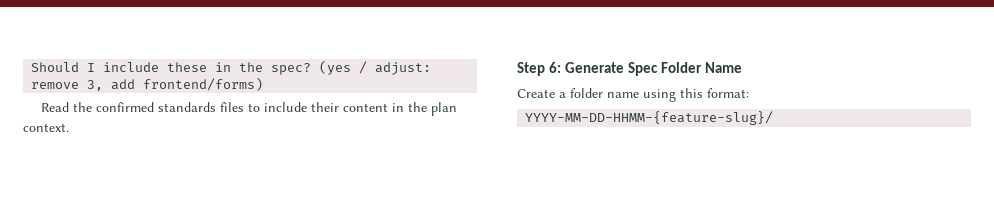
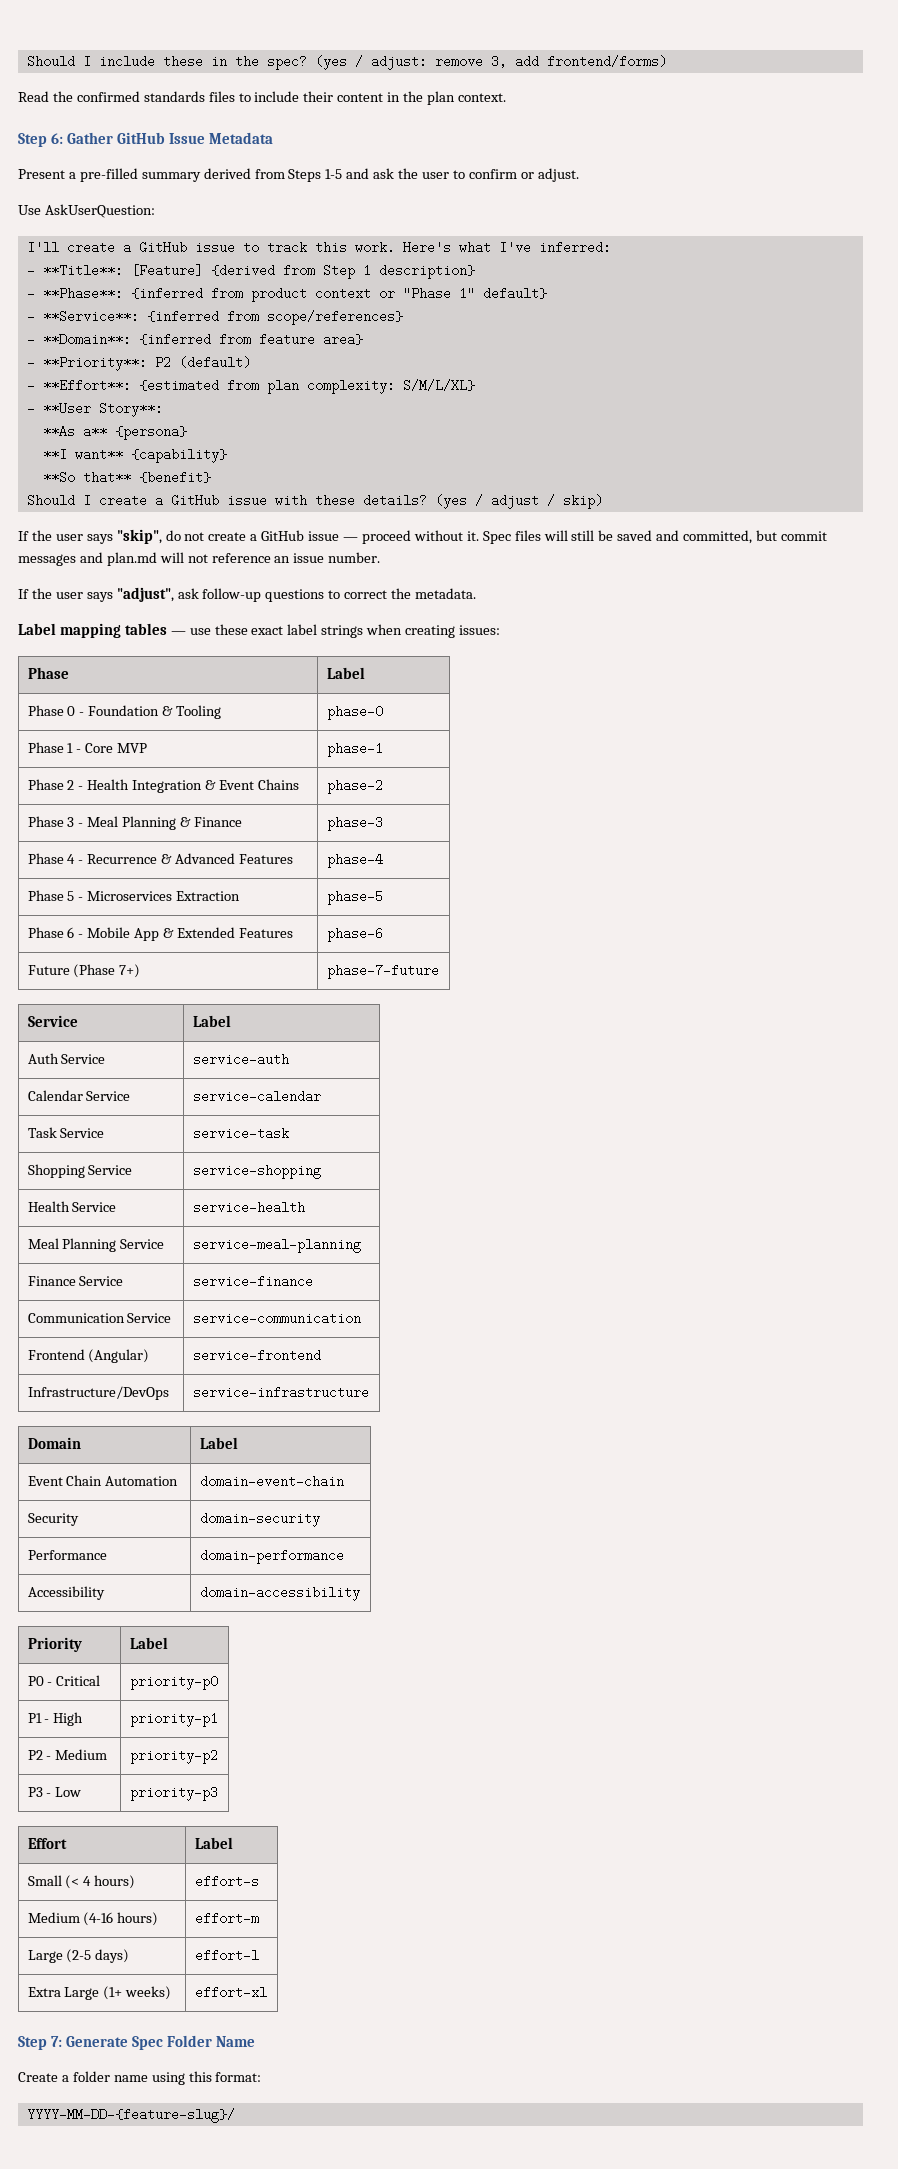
(562, 67) none -> [67,132,274,144] [18,168,579,182] [18,204,155,218] [26,241,611,254] [26,264,475,279] [26,287,547,302] [26,310,403,325] [26,333,363,346] [26,356,251,371] [26,379,475,394] [26,402,163,417] [42,425,187,440] [42,448,227,463] [42,471,211,484] [26,494,603,509] [18,529,827,544] [18,552,381,566] [18,587,477,602] [18,623,501,638] [27,667,69,679] [326,667,365,679] [27,705,222,719] [326,705,383,720] [27,742,148,753] [326,742,383,757] [27,779,299,793] [326,779,383,794] [27,816,243,830] [326,816,383,831] [27,853,294,864] [326,853,383,868] [27,890,241,901] [326,890,383,905] [27,927,293,941] [326,927,383,942] [27,964,141,978] [326,964,439,979] [27,1015,78,1027] [192,1015,231,1027] [27,1053,106,1064] [192,1053,289,1066] [27,1090,131,1101] [192,1090,321,1103] [27,1127,105,1138] [192,1127,289,1140] [27,1164,133,1178] [192,1164,321,1179] [27,1201,117,1212] [192,1201,305,1214] [27,1238,165,1252] [192,1238,361,1253] [27,1276,124,1286] [192,1275,313,1288] [27,1313,172,1323] [192,1312,361,1325] [27,1349,150,1363] [192,1349,321,1362] [27,1386,169,1400] [192,1386,369,1399] [27,1437,81,1449] [199,1437,238,1449] [27,1475,179,1486] [199,1475,344,1488] [27,1513,79,1526] [199,1512,320,1527] [27,1550,107,1560] [199,1549,344,1564] [27,1586,105,1600] [199,1586,360,1601] [27,1637,82,1652] [129,1637,168,1649] [27,1675,101,1686] [129,1675,218,1690] [27,1712,84,1726] [129,1712,218,1727] [27,1749,108,1760] [129,1749,218,1764] [27,1787,82,1797] [129,1786,218,1801] [27,1838,67,1849] [194,1837,233,1849] [27,1875,136,1889] [194,1875,259,1888] [27,1912,159,1926] [194,1912,259,1925] [27,1949,130,1963] [194,1949,259,1962] [27,1986,172,2000] [194,1986,267,1999] [18,2036,63,2050] Gather GitHub Issue Metadata // Present a pre-filled summary derived from Steps 1-5 and ask the user to confirm or adjust. // Use AskUserQuestion: // I'll create a GitHub issue to track this work. Here's what I've inferred: // - **Title**: [Feature] {derived from Step 1 description} // - **Phase**: {inferred from product context or "Phase 1" default} // - **Service**: {inferred from scope/references} // - **Domain**: {inferred from feature area} // - **Priority**: P2 (default) // - **Effort**: {estimated from plan complexity: S/M/L/XL} // - **User Story**: // **As a** {persona} // **I want** {capability} // **So that** {benefit} // Should I create a GitHub issue with these details? (yes / adjust / skip) // If the user says "skip", do not create a GitHub issue — proceed without it. Spec files will still be saved and committed, but commit messages and plan.md will not reference an issue number. // If the user says "adjust", ask follow-up questions to correct the metadata. // Label mapping tables — use these exact label strings when creating issues: // Phase | Label // Phase 0 - Foundation & Tooling | phase-0 // Phase 1 - Core MVP | phase-1 // Phase 2 - Health Integration & Event Chains | phase-2 // Phase 3 - Meal Planning & Finance | phase-3 // Phase 4 - Recurrence & Advanced Features | phase-4 // Phase 5 - Microservices Extraction | phase-5 // Phase 6 - Mobile App & Extended Features | phase-6 // Future (Phase 7+) | phase-7-future // Service | Label // Auth Service | service-auth // Calendar Service | service-calendar // Task Service | service-task // Shopping Service | service-shopping // Health Service | service-health // Meal Planning Service | service-meal-planning // Finance Service | service-finance // Communication Service | service-communication // Frontend (Angular) | service-frontend // Infrastructure/DevOps | service-infrastructure // Domain | Label // Event Chain Automation | domain-event-chain // Security | domain-security // Performance | domain-performance // Accessibility | domain-accessibility // Priority | Label // P0 - Critical | priority-p0 // P1 - High | priority-p1 // P2 - Medium | priority-p2 // P3 - Low | priority-p3 // Effort | Label // Small (< 4 hours) | effort-s // Medium (4-16 hours) | effort-m // Large (2-5 days) | effort-l // Extra Large (1+ weeks) | effort-xl // Step 7:
[525,111,774,125] YYYY-MM-DD-HHMM-{feature-slug}/ -> [26,2108,235,2123] YYYY-MM-DD-{feature-slug}/

